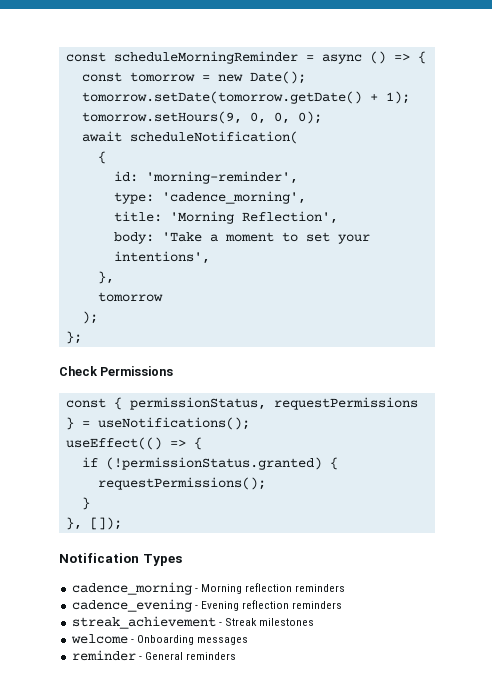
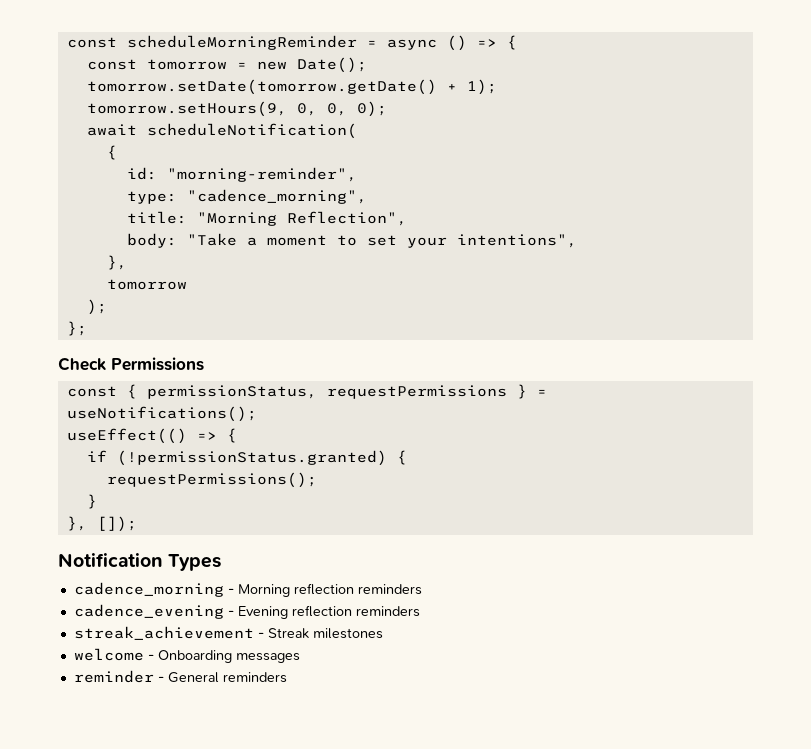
[145,171,298,184] 'morning-reminder', -> [166,167,357,182] "morning-reminder",
[161,191,306,204] 'cadence_morning', -> [186,189,367,204] "cadence_morning",
[169,211,338,224] 'Morning Reflection', -> [196,211,407,226] "Morning Reflection",
[161,232,202,242] 'Take -> [186,233,237,246] "Take
[113,251,210,264] intentions', -> [456,234,577,248] intentions",

